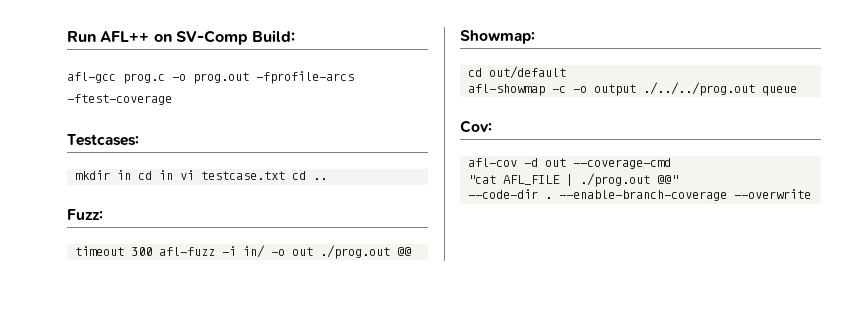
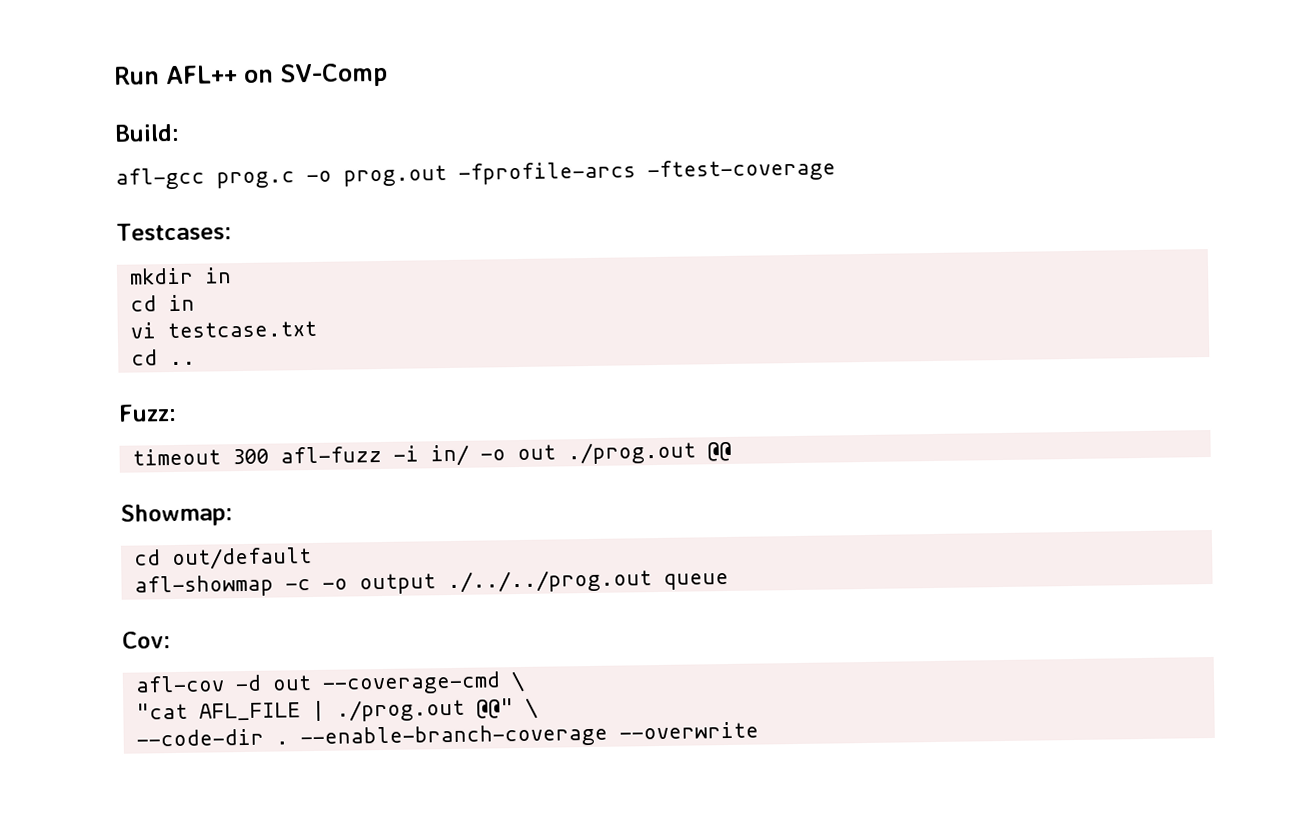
(248, 37) none -> (388, 75) //
(132, 175) none -> (232, 275) //
(174, 175) none -> (195, 303) //
(286, 175) none -> (317, 329) //
(672, 163) none -> [510,670,525,693] \
(679, 179) none -> [524,697,538,719] \

